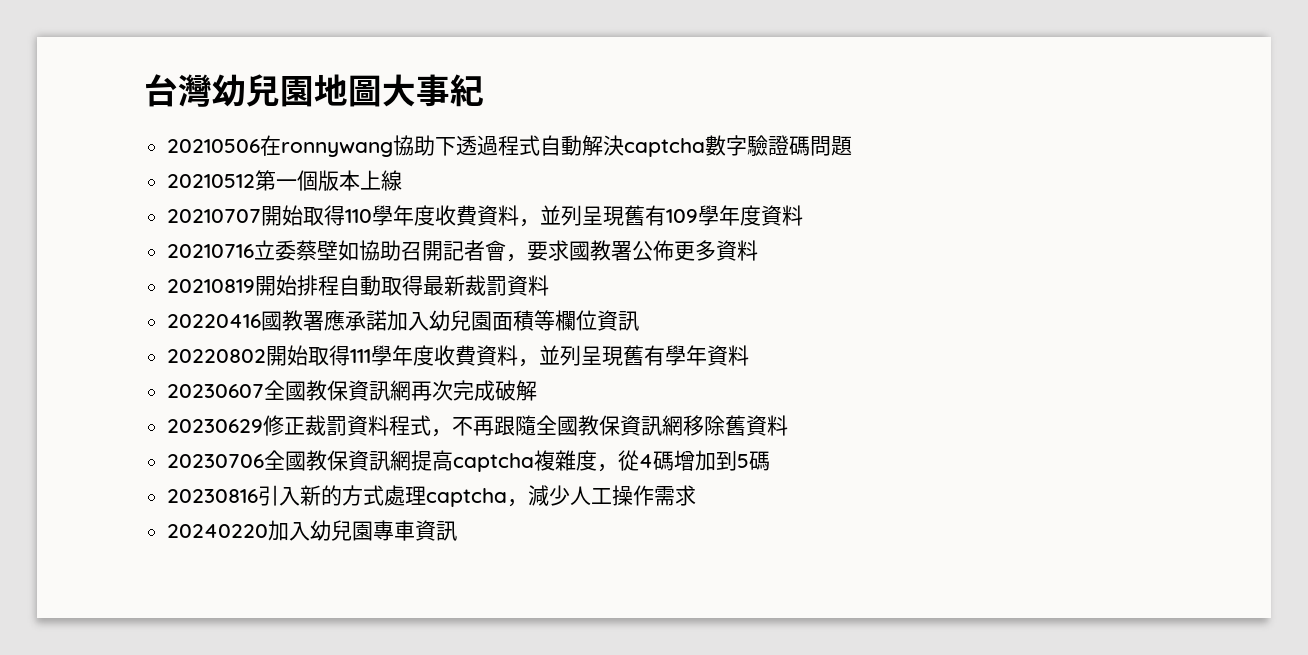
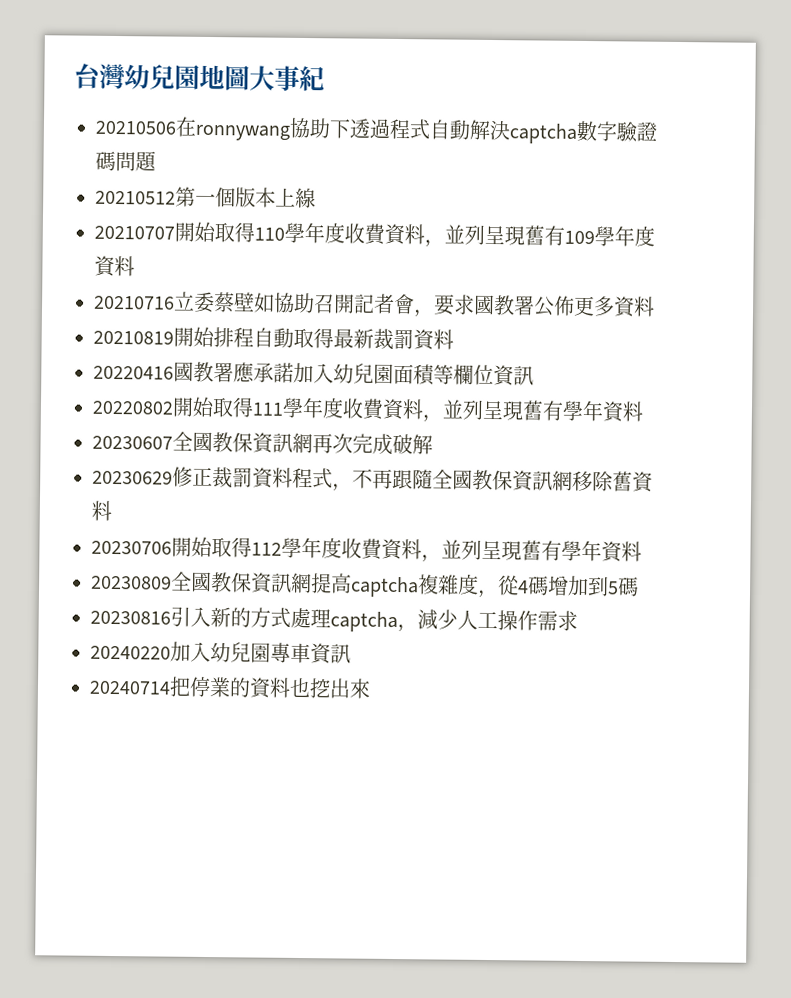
(265, 461) none -> [171,536,642,563] [91,575,172,590] 開始取得112學年度收費資料，並列呈現舊有學年資料 // 20230809
(458, 531) none -> [89,676,371,699] // 20240714把停業的資料也挖出來

